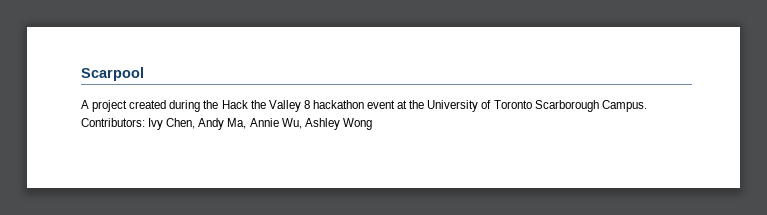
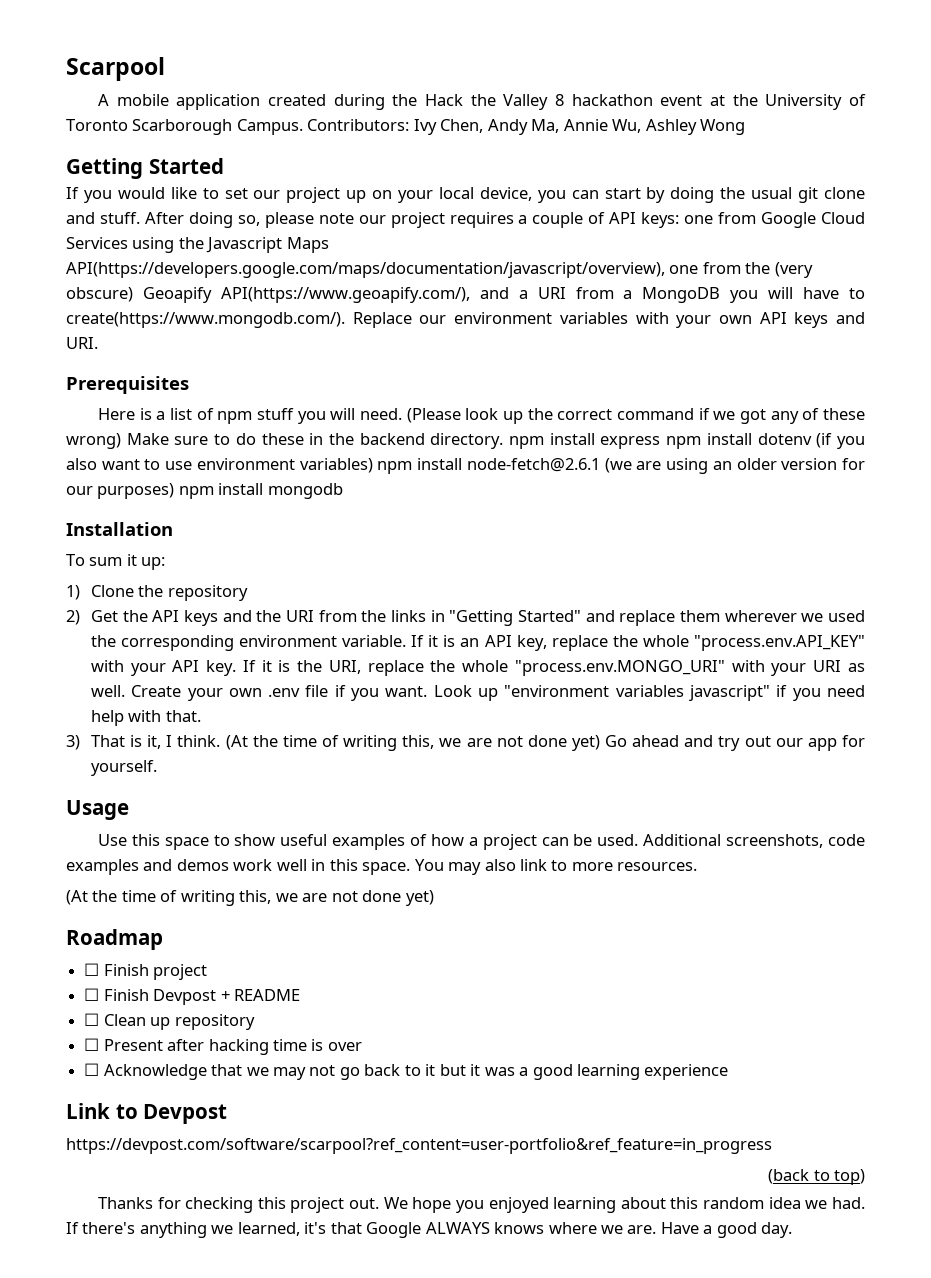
[92,100,128,112] project -> [116,94,261,110] mobile application
(372, 124) none -> [66,158,224,179] [66,187,866,203] [66,212,866,228] [66,237,329,253] [66,262,813,278] [66,287,865,303] [66,312,866,328] [66,337,98,349] [66,376,189,394] [97,408,865,424] [66,433,866,449] [66,458,866,474] [66,483,343,499] [66,522,173,536] [66,554,166,570] [66,585,248,601] [66,610,866,626] [90,635,865,651] [90,660,866,676] [90,685,866,701] [90,710,201,726] [66,735,866,751] [90,760,157,776] [66,800,129,820] [97,834,865,850] [66,859,698,875] [66,890,434,906] [66,929,163,950] [84,963,208,980] [84,988,300,1005] [84,1013,255,1030] [84,1038,362,1055] [84,1063,729,1080] [66,1103,228,1124] [66,1138,772,1154] [768,1169,866,1185] [97,1197,866,1213] [66,1222,793,1238] // Getting Started // If you would like to set our project up on your local device, you can start by doing the usual git clone and stuff. After doing so, please note our project requires a couple of API keys: one from Google Cloud Services using the Javascript Maps API(https://developers.google.com/maps/documentation/javascript/overview), one from the (very obscure) Geoapify API(https://www.geoapify.com/), and a URI from a MongoDB you will have to create(https://www.mongodb.com/). Replace our environment variables with your own API keys and URI. // Prerequisites // Here is a list of npm stuff you will need. (Please look up the correct command if we got any of these wrong) Make sure to do these in the backend directory. npm install express npm install dotenv (if you also want to use environment variables) npm install node-fetch@2.6.1 (we are using an older version for our purposes) npm install mongodb // Installation // To sum it up: // 1) Clone the repository // 2) Get the API keys and the URI from the links in "Getting Started" and replace them wherever we used the corresponding environment variable. If it is an API key, replace the whole "process.env.API_KEY" with your API key. If it is the URI, replace the whole "process.env.MONGO_URI" with your URI as well. Create your own .env file if you want. Look up "environment variables javascript" if you need help with that. // 3) That is it, I think. (At the time of writing this, we are not done yet) Go ahead and try out our app for yourself. // Usage // Use this space to show useful examples of how a project can be used. Additional screenshots, code examples and demos work well in this space. You may also link to more resources. // (At the time of writing this, we are not done yet) // Roadmap // ☐ Finish project // ☐ Finish Devpost + README // ☐ Clean up repository // ☐ Present after hacking time is over // ☐ Acknowledge that we may not go back to it but it was a good learning experience // Link to Devpost // https://devpost.com/software/scarpool?ref_content=user-portfolio&ref_feature=in_progress // (back to top) // Thanks for checking this project out. We hope you enjoyed learning about this random idea we had. If there's anything we learned, it's that Google ALWAYS knows where we are. Have a good day.

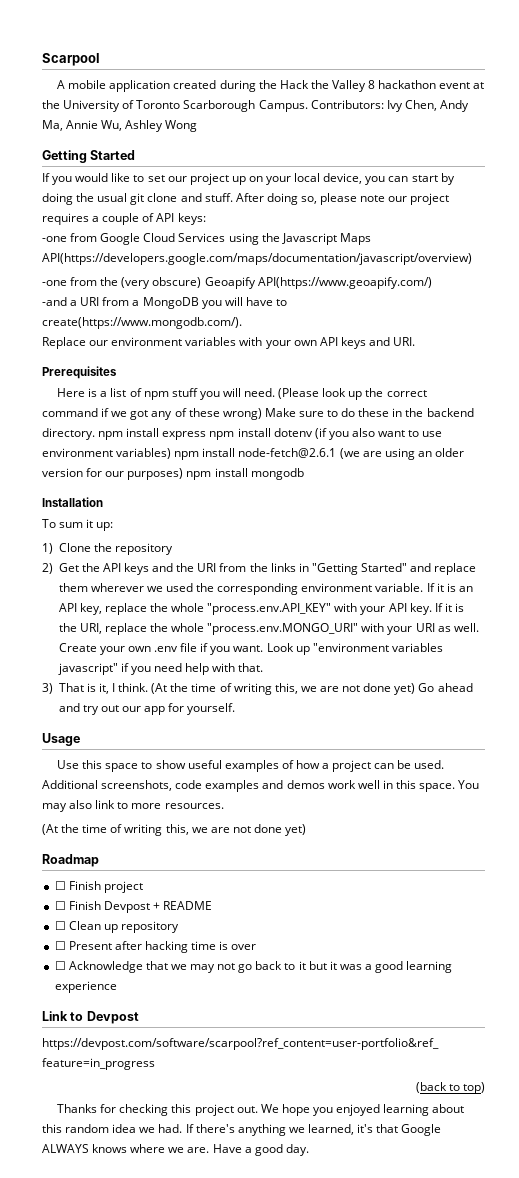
[684,215,714,224] one -> [42,236,67,242] // -one
[66,262,699,278] API(https://developers.google.com/maps/documentation/javascript/overview), one -> [42,253,472,265] [42,280,67,286] API(https://developers.google.com/maps/documentation/javascript/overview) // -one
[220,287,509,303] API(https://www.geoapify.com/), and -> [257,277,432,289] [42,297,67,306] API(https://www.geoapify.com/) // -and
(345, 320) none -> (242, 323) //

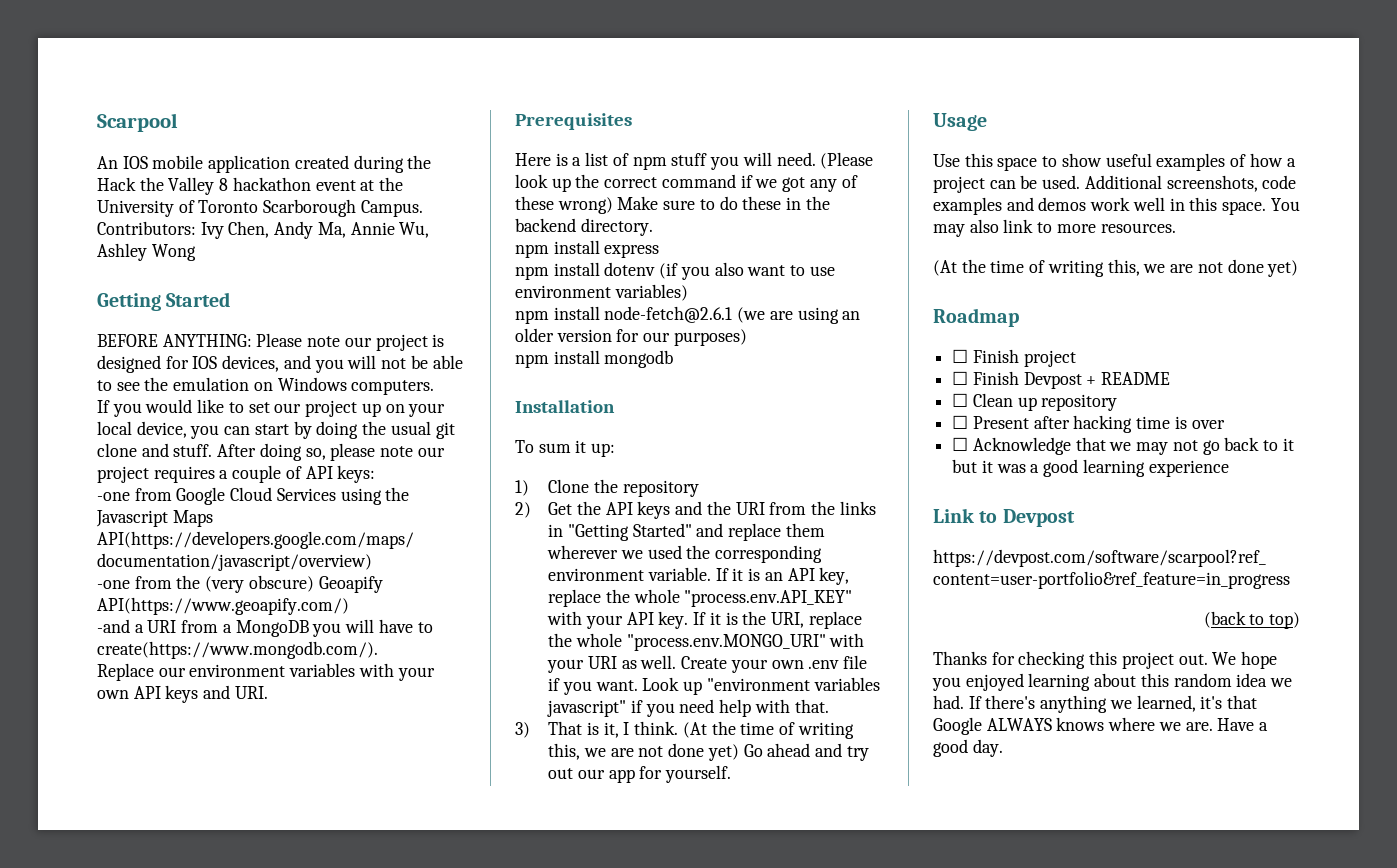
[57,80,66,89] A -> [97,156,148,169] An IOS
(136, 155) none -> [97,333,445,351] [97,355,463,373] [97,377,435,395] // BEFORE ANYTHING: Please note our project is designed for IOS devices, and you will not be able to see the emulation on Windows computers.
(95, 434) none -> (653, 227) //
(207, 435) none -> (660, 251) //
(172, 453) none -> (688, 292) //
(184, 474) none -> (747, 337) //

